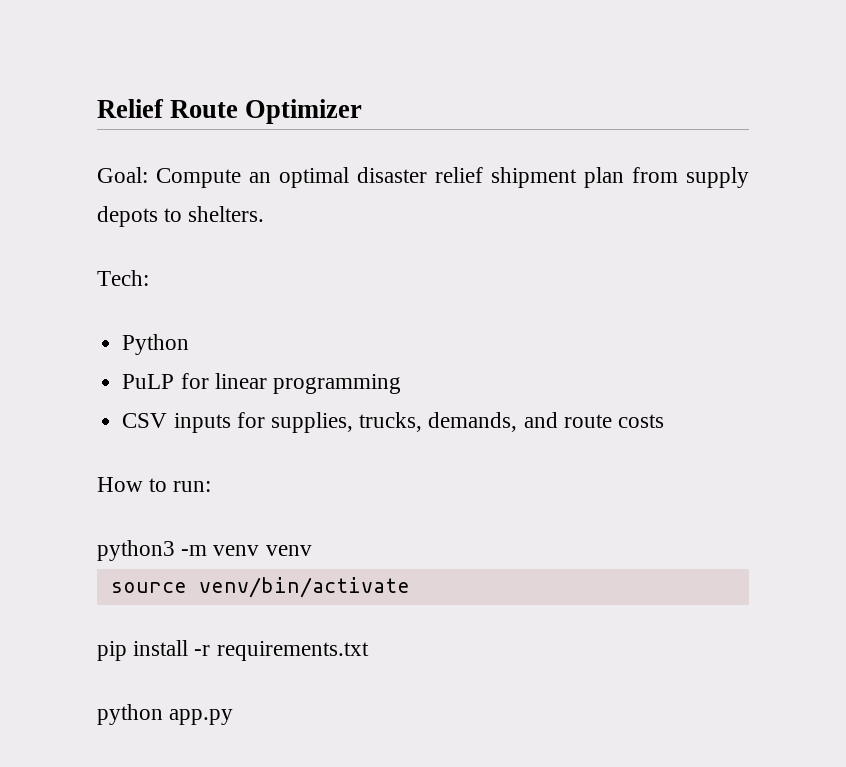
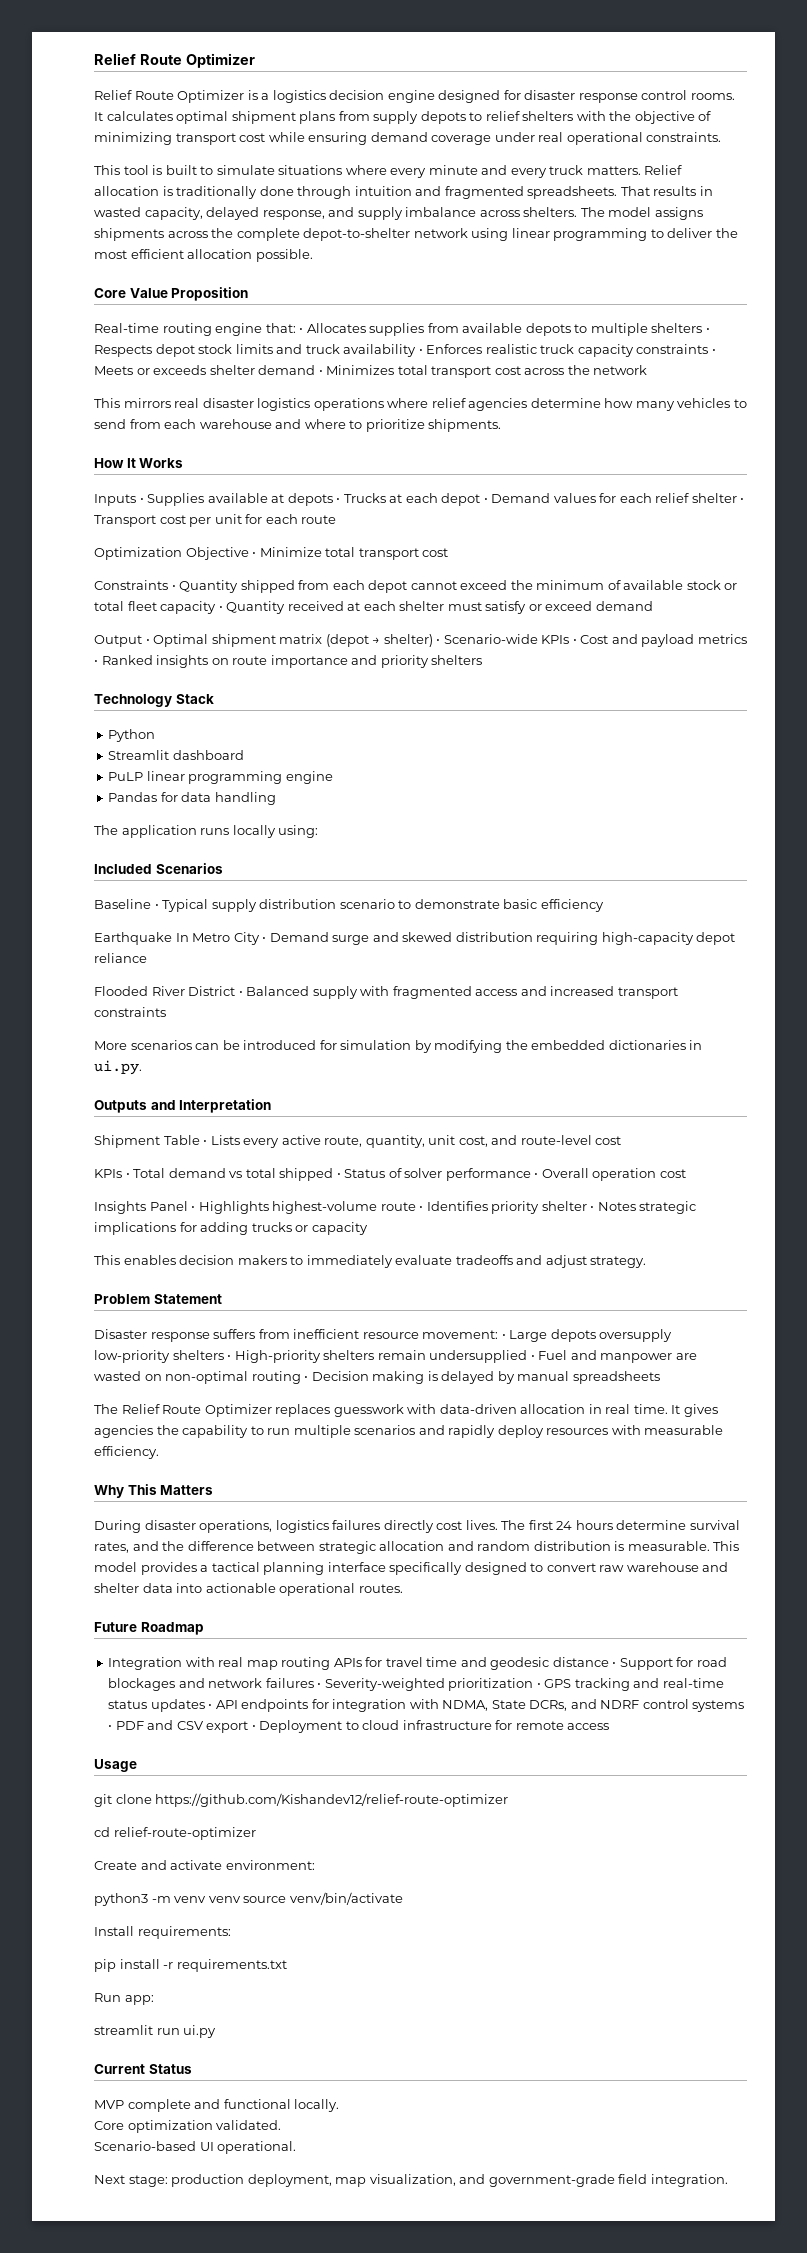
[97,167,749,188] [97,206,265,227] [97,270,149,286] Goal: Compute an optimal disaster relief shipment plan from supply depots to shelters. // Tech: -> [94,90,735,103] [94,111,712,124] [94,132,722,145] [94,165,683,178] [94,186,713,199] [94,207,703,220] [94,228,738,241] [94,249,313,262] [94,287,249,301] [94,323,710,336] [94,344,716,357] [94,365,648,378] [94,398,747,411] [94,419,502,432] [94,458,184,468] [94,493,745,506] [94,514,337,527] [94,547,449,560] [94,580,738,593] [94,601,653,614] [94,634,747,647] [94,655,483,668] [94,694,214,707] Relief Route Optimizer is a logistics decision engine designed for disaster response control rooms. It calculates optimal shipment plans from supply depots to relief shelters with the objective of minimizing transport cost while ensuring demand coverage under real operational constraints. // This tool is built to simulate situations where every minute and every truck matters. Relief allocation is traditionally done through intuition and fragmented spreadsheets. That results in wasted capacity, delayed response, and supply imbalance across shelters. The model assigns shipments across the complete depot-to-shelter network using linear programming to deliver the most efficient allocation possible. // Core Value Proposition // Real-time routing engine that: • Allocates supplies from available depots to multiple shelters • Respects depot stock limits and truck availability • Enforces realistic truck capacity constraints • Meets or exceeds shelter demand • Minimizes total transport cost across the network // This mirrors real disaster logistics operations where relief agencies determine how many vehicles to send from each warehouse and where to prioritize shipments. // How It Works // Inputs • Supplies available at depots • Trucks at each depot • Demand values for each relief shelter • Transport cost per unit for each route // Optimization Objective • Minimize total transport cost // Constraints • Quantity shipped from each depot cannot exceed the minimum of available stock or total fleet capacity • Quantity received at each shelter must satisfy or exceed demand // Output • Optimal shipment matrix (depot → shelter) • Scenario-wide KPIs • Cost and payload metrics • Ranked insights on route importance and priority shelters // Technology Stack
(190, 344) none -> [108,750,244,760] // Streamlit dashboard
[180,373,401,394] [122,412,664,433] [97,477,212,492] for linear programming // CSV inputs for supplies, trucks, demands, and route costs // How to run: -> [146,771,333,784] [108,792,276,805] [94,825,319,838] [94,863,223,874] [94,899,604,912] [94,932,736,945] [94,953,147,963] [94,986,678,999] [94,1007,166,1017] [94,1040,703,1053] [94,1060,142,1075] [94,1099,272,1113] [94,1135,622,1148] [94,1168,686,1181] [94,1201,697,1214] [94,1222,368,1235] [94,1255,647,1268] [94,1294,222,1304] [94,1329,673,1342] [94,1350,697,1363] [94,1371,660,1384] [94,1404,718,1417] [94,1425,724,1438] [94,1446,159,1459] [94,1484,214,1498] [94,1520,740,1533] [94,1541,740,1554] [94,1562,729,1575] [94,1583,403,1596] [94,1622,204,1635] [108,1657,727,1670] [108,1678,724,1691] [108,1699,745,1712] [108,1720,610,1733] [94,1759,137,1772] [94,1793,509,1807] [94,1827,256,1840] [94,1860,315,1870] linear programming engine // Pandas for data handling // The application runs locally using: // Included Scenarios // Baseline • Typical supply distribution scenario to demonstrate basic efficiency // Earthquake In Metro City • Demand surge and skewed distribution requiring high-capacity depot reliance // Flooded River District • Balanced supply with fragmented access and increased transport constraints // More scenarios can be introduced for simulation by modifying the embedded dictionaries in ui.py. // Outputs and Interpretation // Shipment Table • Lists every active route, quantity, unit cost, and route-level cost // KPIs • Total demand vs total shipped • Status of solver performance • Overall operation cost // Insights Panel • Highlights highest-volume route • Identifies priority shelter • Notes strategic implications for adding trucks or capacity // This enables decision makers to immediately evaluate tradeoffs and adjust strategy. // Problem Statement // Disaster response suffers from inefficient resource movement: • Large depots oversupply low-priority shelters • High-priority shelters remain undersupplied • Fuel and manpower are wasted on non-optimal routing • Decision making is delayed by manual spreadsheets // The Relief Route Optimizer replaces guesswork with data-driven allocation in real time. It gives agencies the capability to run multiple scenarios and rapidly deploy resources with measurable efficiency. // Why This Matters // During disaster operations, logistics failures directly cost lives. The first 24 hours determine survival rates, and the difference between strategic allocation and random distribution is measurable. This model provides a tactical planning interface specifically designed to convert raw warehouse and shelter data into actionable operational routes. // Future Roadmap // Integration with real map routing APIs for travel time and geodesic distance • Support for road blockages and network failures • Severity-weighted prioritization • GPS tracking and real-time status updates • API endpoints for integration with NDMA, State DCRs, and NDRF control systems • PDF and CSV export • Deployment to cloud infrastructure for remote access // Usage // git clone https://github.com/Kishandev12/relief-route-optimizer // cd relief-route-optimizer // Create and activate environment:
(312, 550) // -> (241, 1899) none
(410, 587) none -> [94,1926,231,1939] // Install requirements:
[97,704,234,725] python app.py -> [94,1993,154,2005] [94,2025,217,2038] [94,2064,192,2074] [94,2099,340,2112] [94,2120,282,2133] [94,2141,297,2154] [94,2174,728,2187] Run app: // streamlit run ui.py // Current Status // MVP complete and functional locally. // Core optimization validated. // Scenario-based UI operational. // Next stage: production deployment, map visualization, and government-grade field integration.

